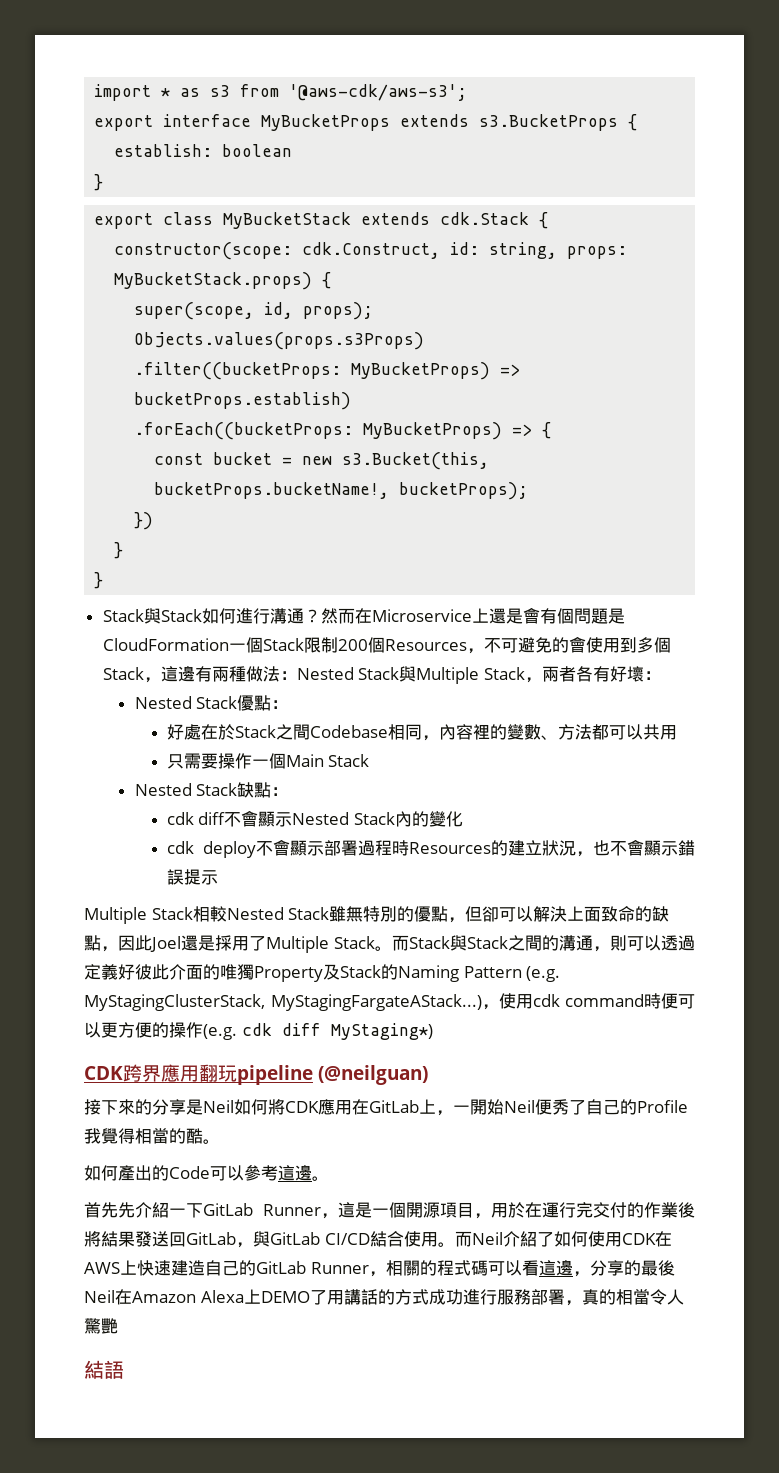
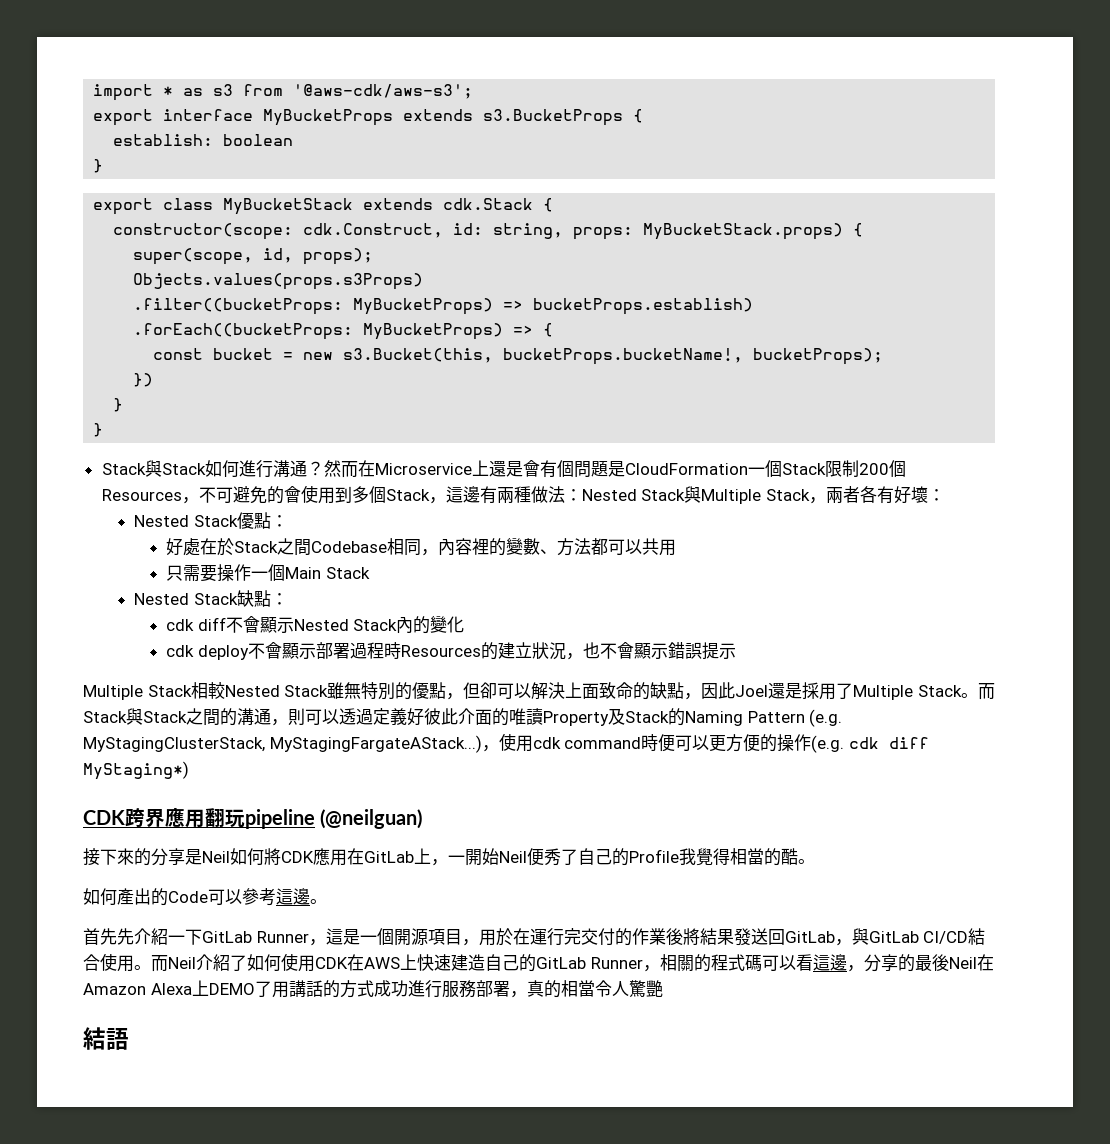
[237,964,254,980] 獨 -> [526,708,543,725] 讀

